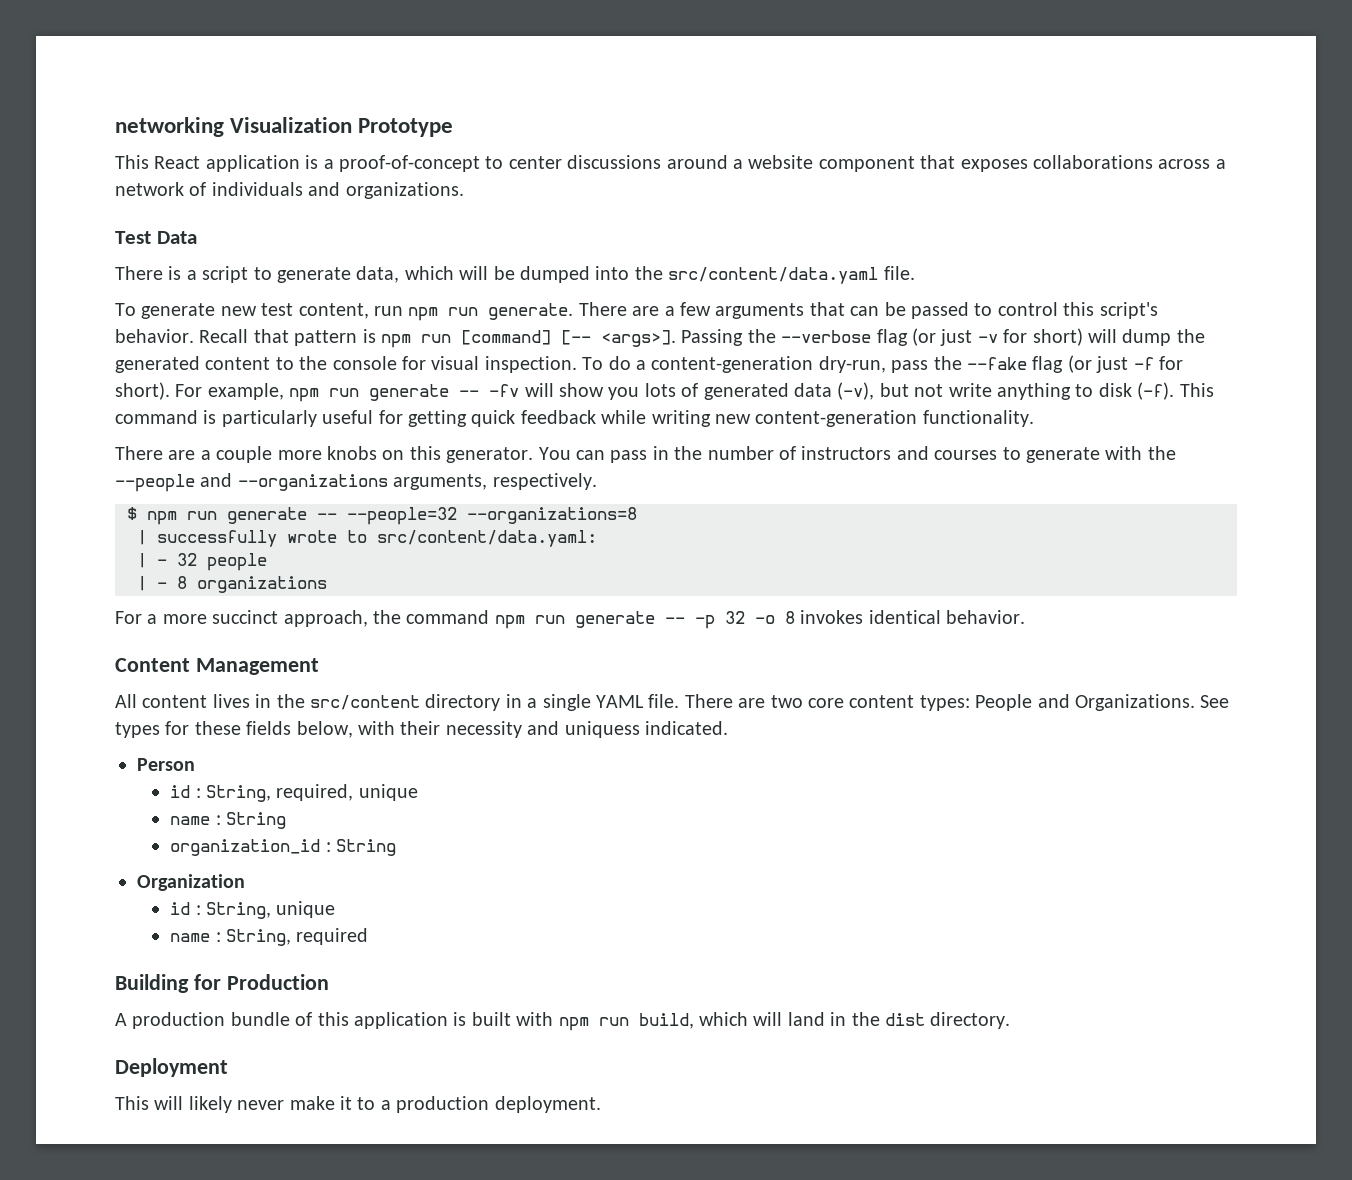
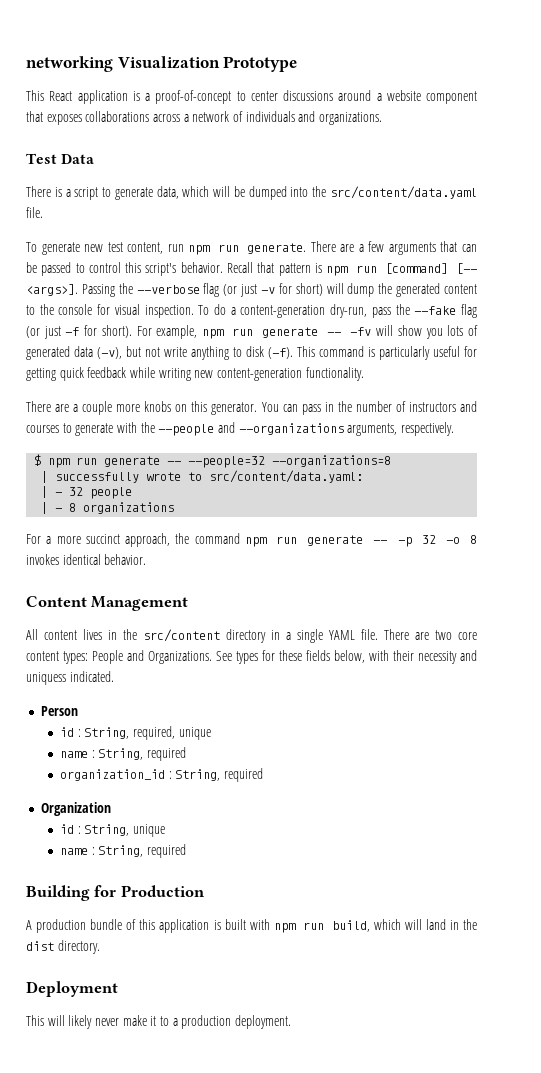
[226,812,287,829] String -> [98,747,186,761] String, required
[336,839,397,856] String -> [175,768,263,782] String, required

